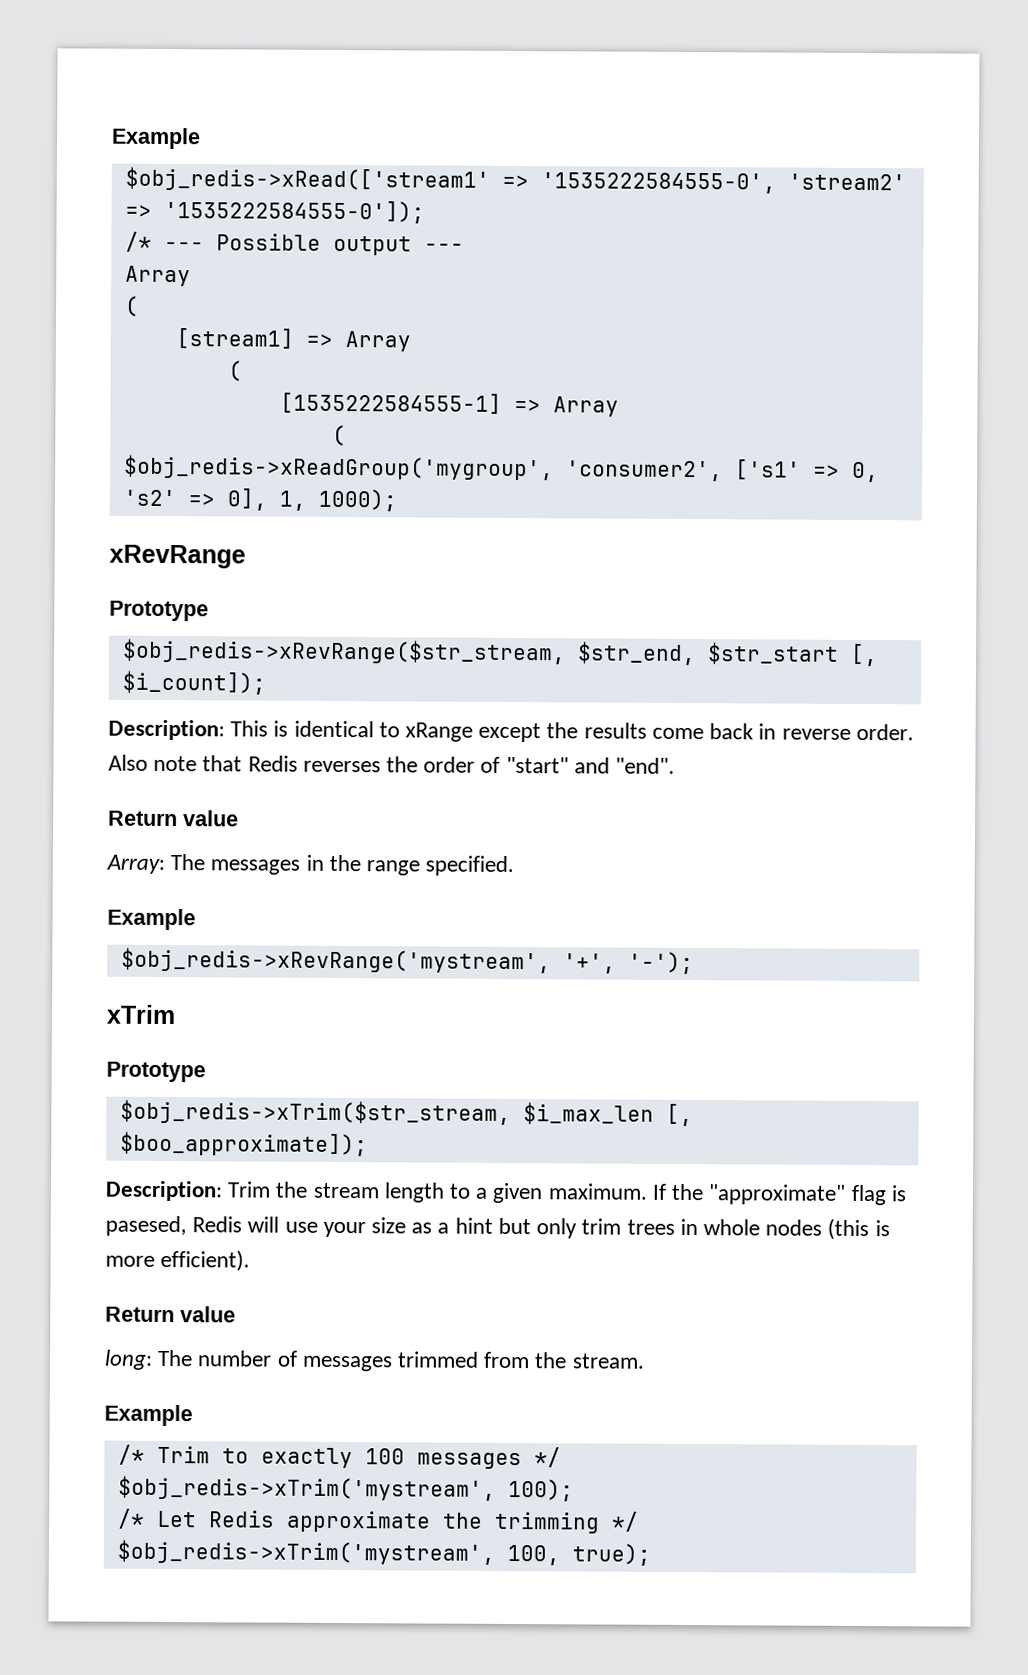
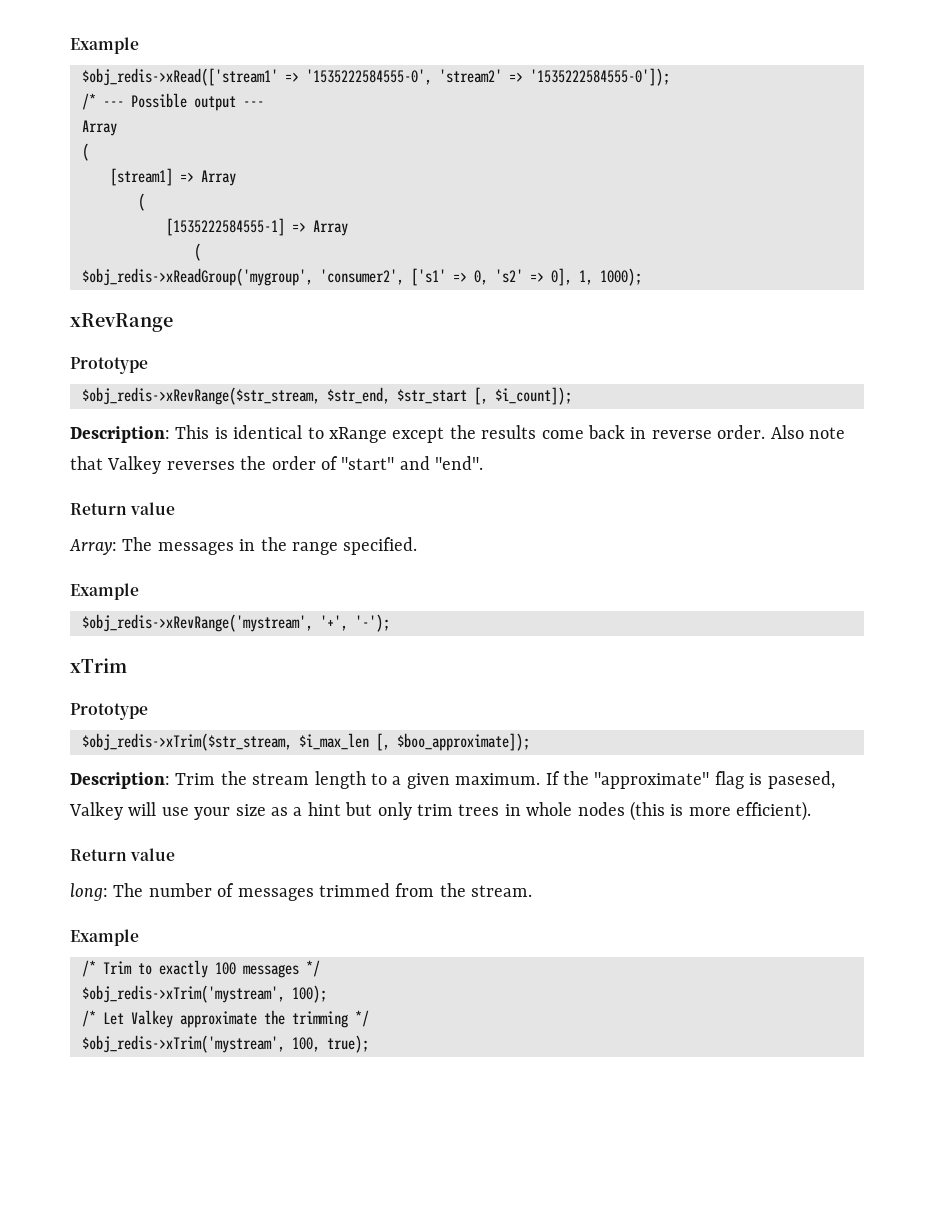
[247,755,298,772] Redis -> [107,456,162,474] Valkey
[192,1216,243,1233] Redis -> [69,802,123,820] Valkey
[208,1510,275,1528] Redis -> [131,1010,173,1028] Valkey

